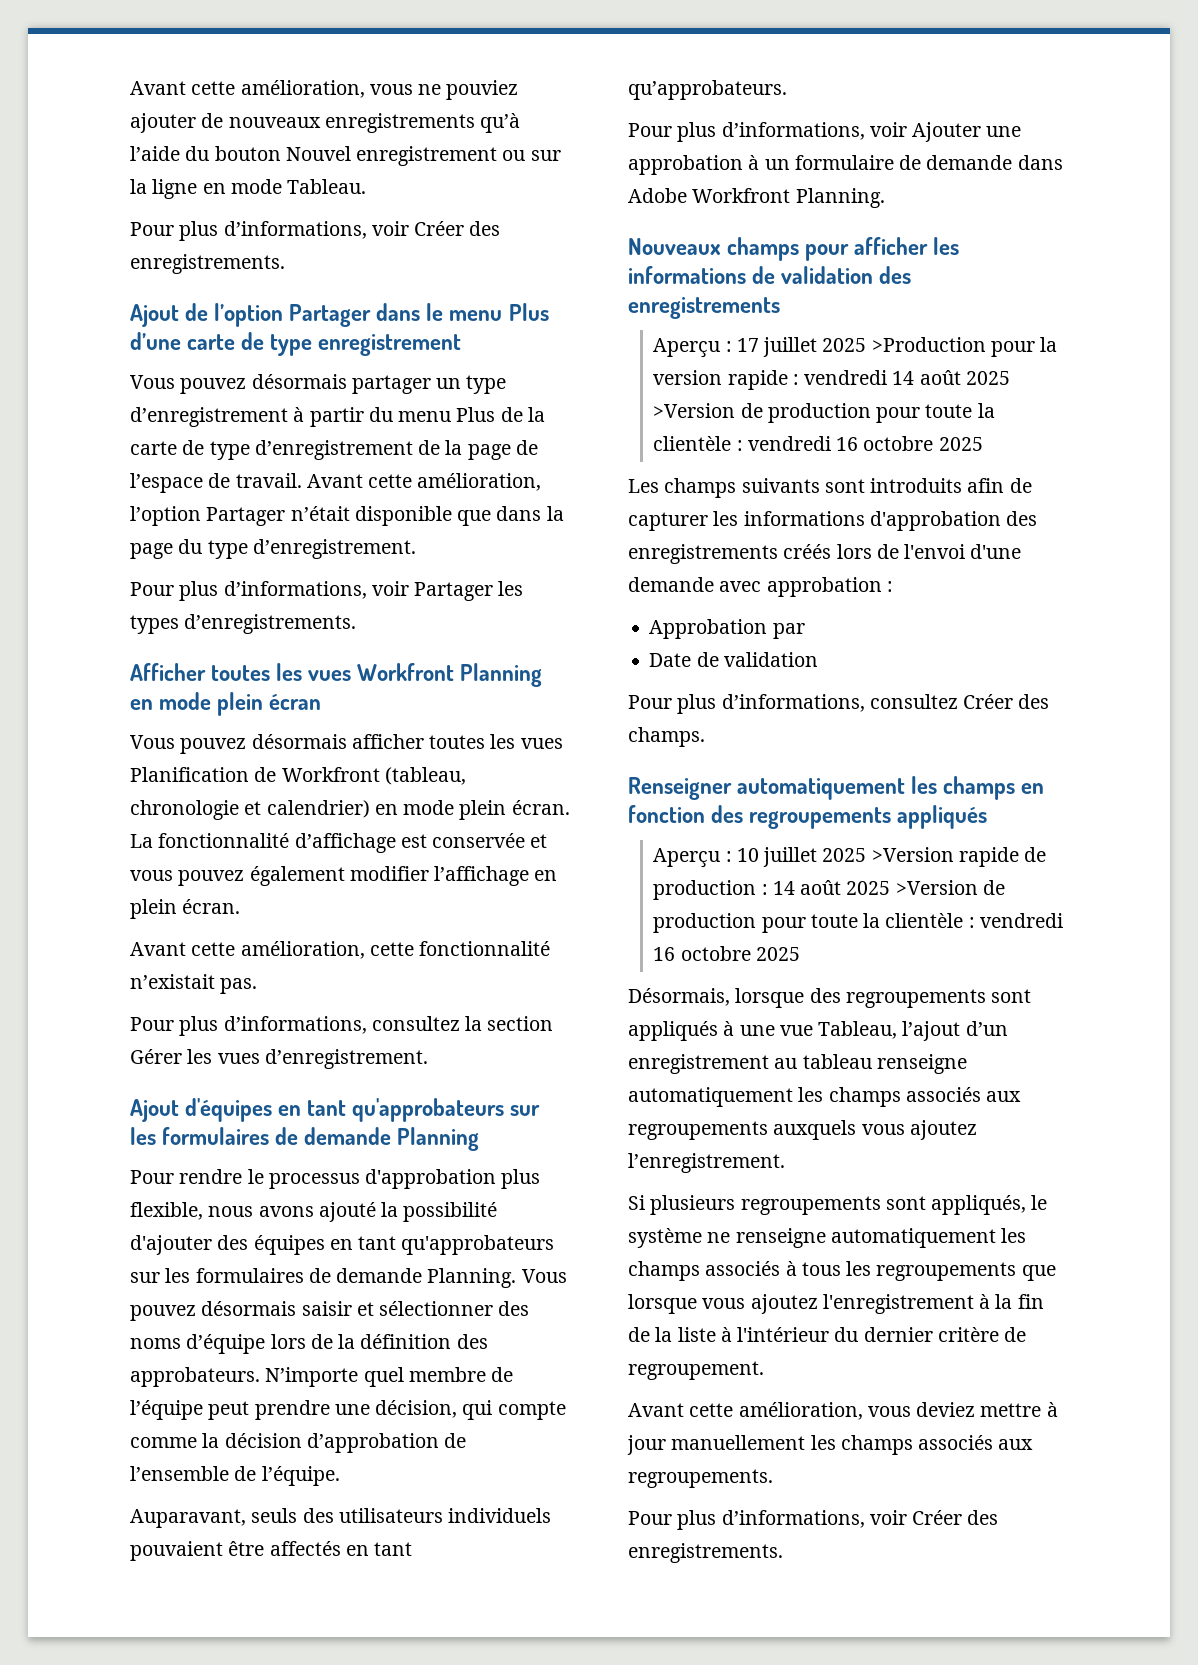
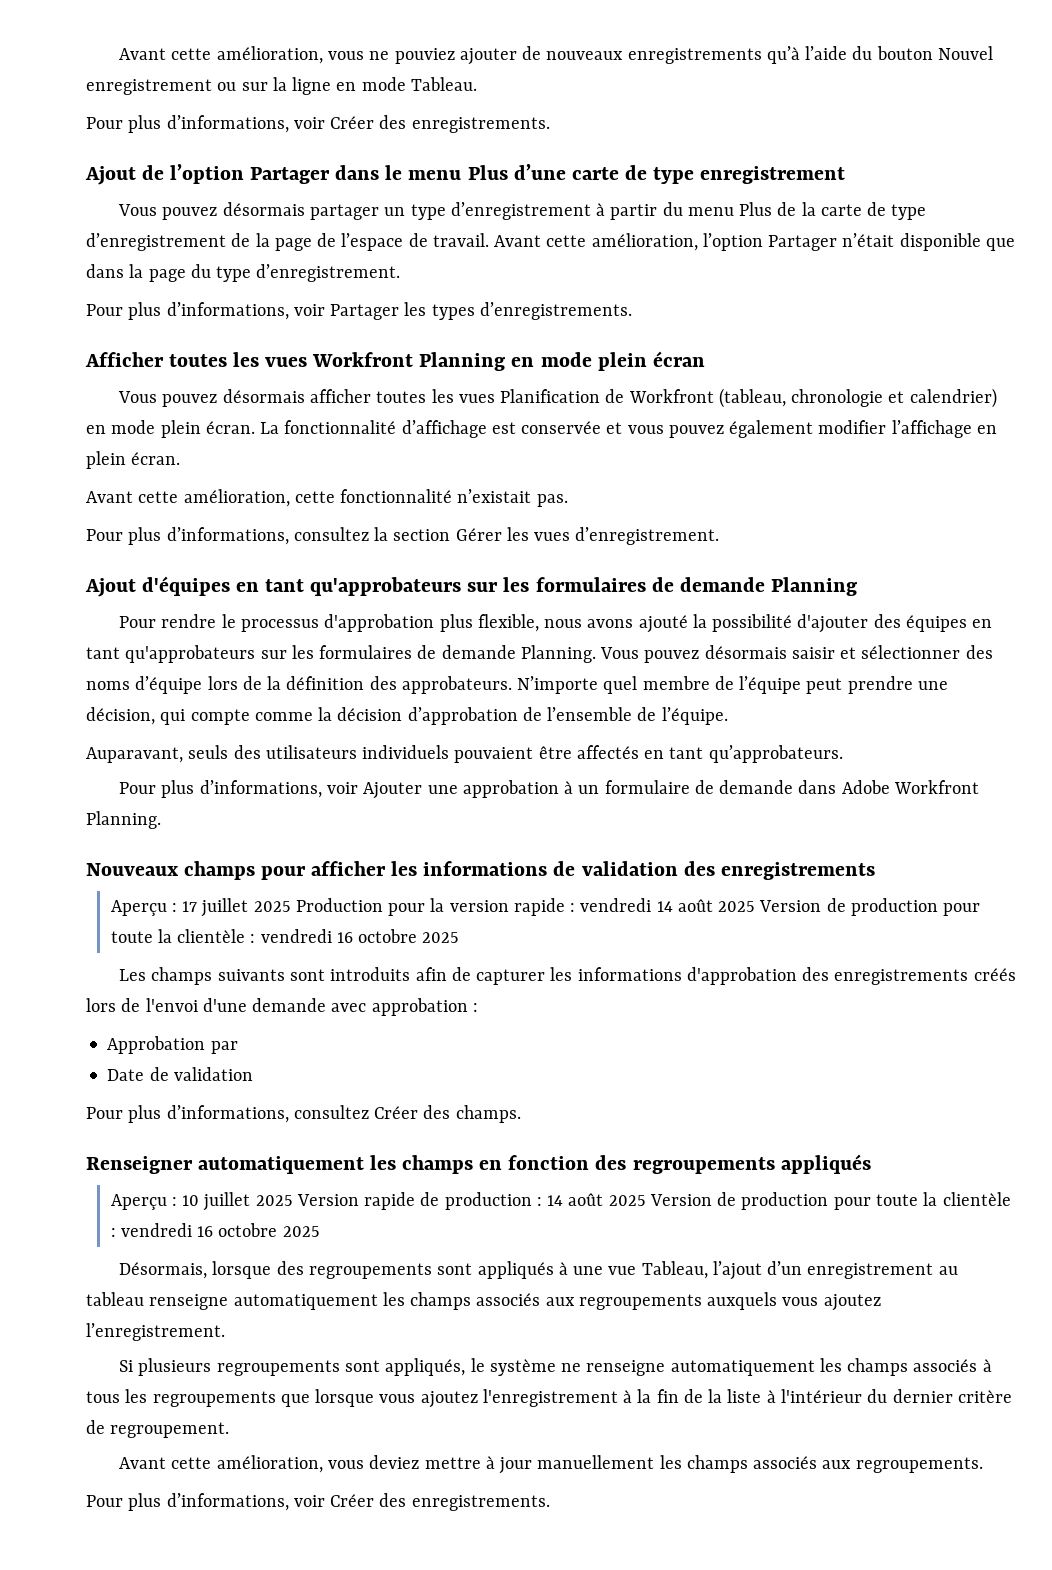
[871,337,986,352] >Production -> [295,898,383,912] Production
[653,403,736,418] >Version -> [759,900,822,912] Version
[871,847,954,862] >Version -> [296,1194,359,1206] Version
[895,880,978,895] >Version -> [649,1194,712,1206] Version

